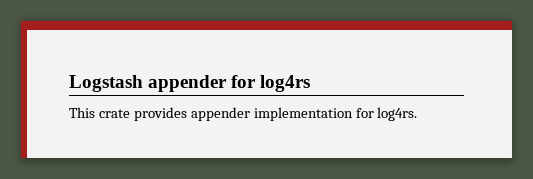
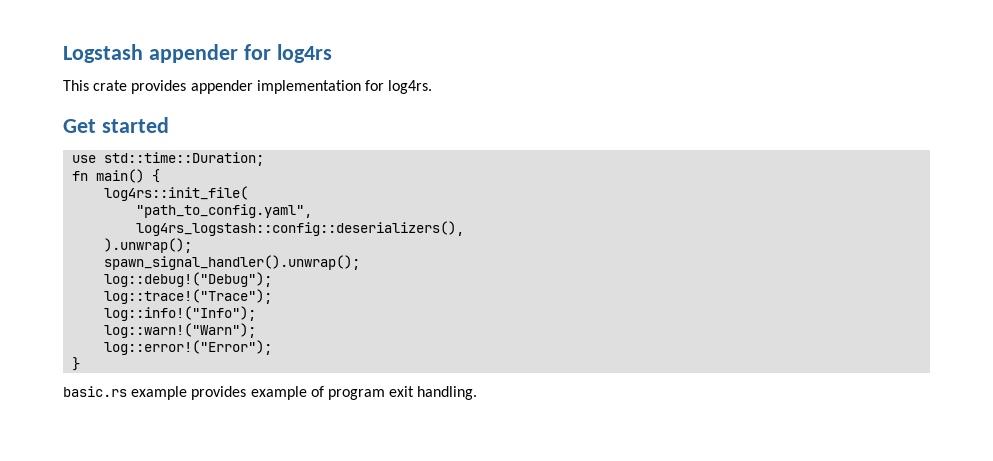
(418, 114) none -> [63,117,169,133] [72,152,265,166] [72,169,161,183] [104,186,249,201] [136,204,313,218] [136,221,465,236] [104,238,193,253] [104,255,361,270] [104,272,273,287] [104,289,273,304] [104,306,257,321] [104,323,257,338] [104,340,273,355] [72,357,81,371] [63,386,478,400] // Get started // use std::time::Duration; // fn main() { // log4rs::init_file( // "path_to_config.yaml", // log4rs_logstash::config::deserializers(), // ).unwrap(); // spawn_signal_handler().unwrap(); // log::debug!("Debug"); // log::trace!("Trace"); // log::info!("Info"); // log::warn!("Warn"); // log::error!("Error"); // } // basic.rs example provides example of program exit handling.

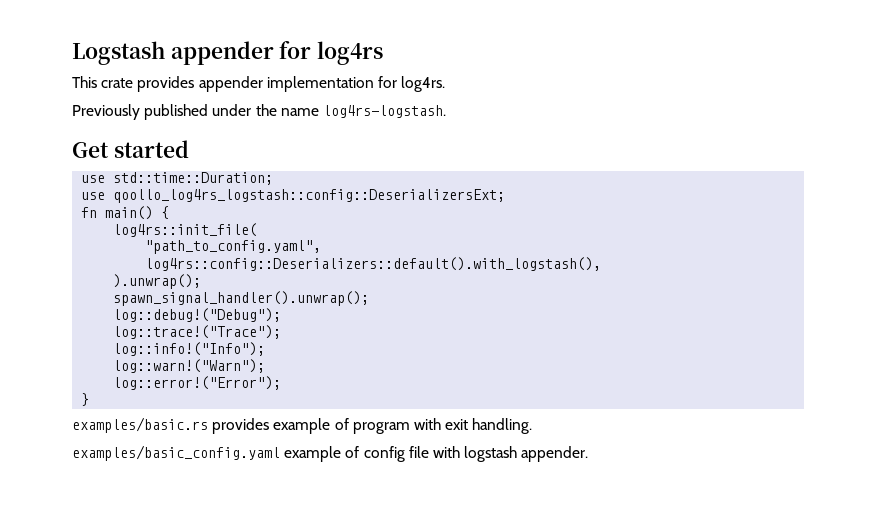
(433, 87) none -> [72,104,446,120] // Previously published under the name log4rs-logstash.
(265, 159) none -> [81,189,506,203] // use qoollo_log4rs_logstash::config::DeserializersExt;
[136,221,465,236] log4rs_logstash::config::deserializers(), -> [145,257,602,271] log4rs::config::Deserializers::default().with_logstash(),
[63,386,188,400] basic.rs example -> [72,417,208,433] examples/basic.rs
(385, 394) none -> [413,418,441,430] with
(478, 393) none -> [72,445,589,462] // examples/basic_config.yaml example of config file with logstash appender.

